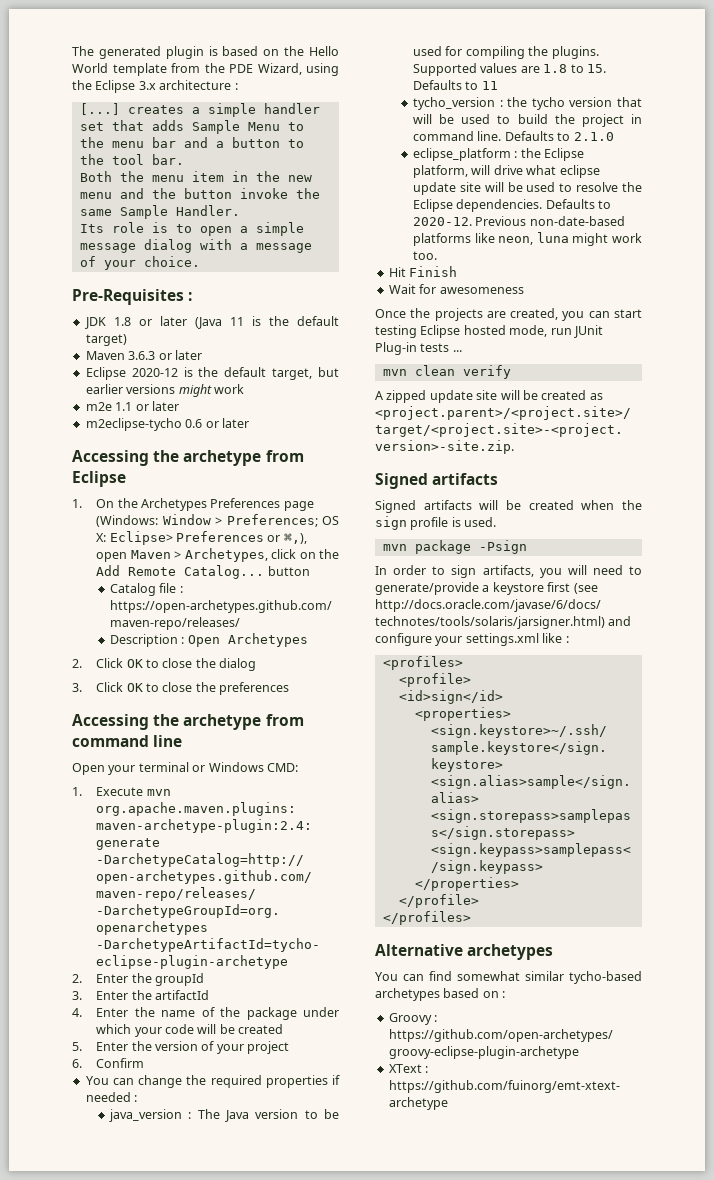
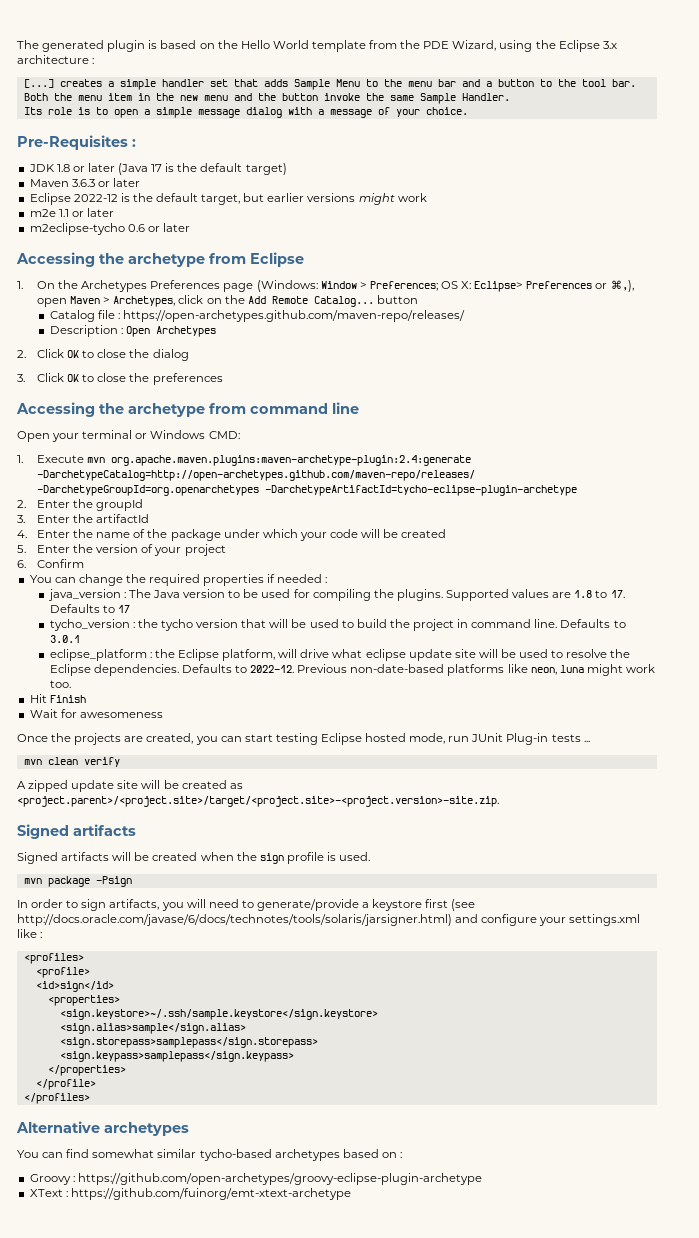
[229,317,244,326] 11 -> [151,164,163,172] 17
[131,368,178,377] 2020-12 -> [73,194,118,202] 2022-12
[586,64,606,73] [413,80,498,90] 15. Defaults to 11 -> [610,590,625,598] [49,604,130,613] 17. Defaults to 17
[573,132,614,141] 2.1.0 -> [49,635,80,643] 3.0.1
[413,217,473,226] 2020-12. -> [250,665,295,673] 2022-12.

